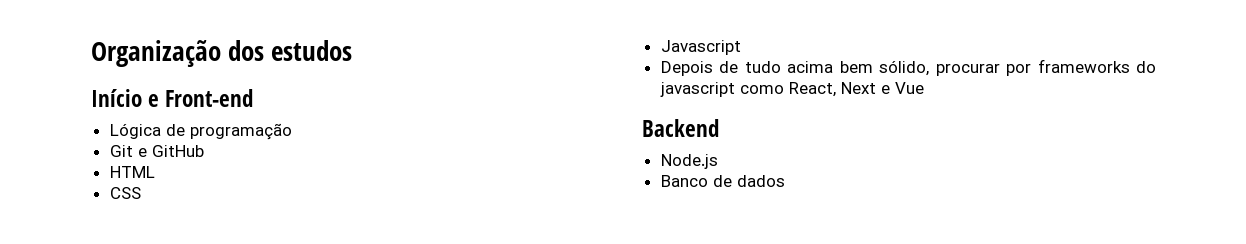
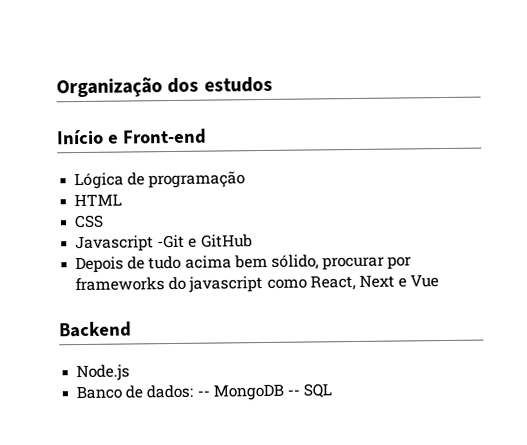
[109,145,204,157] // Git e GitHub -> (246, 180) none
(741, 47) none -> [157,234,253,249] -Git e GitHub
[736,175,785,187] dados -> [146,383,333,401] dados: -- MongoDB -- SQL

